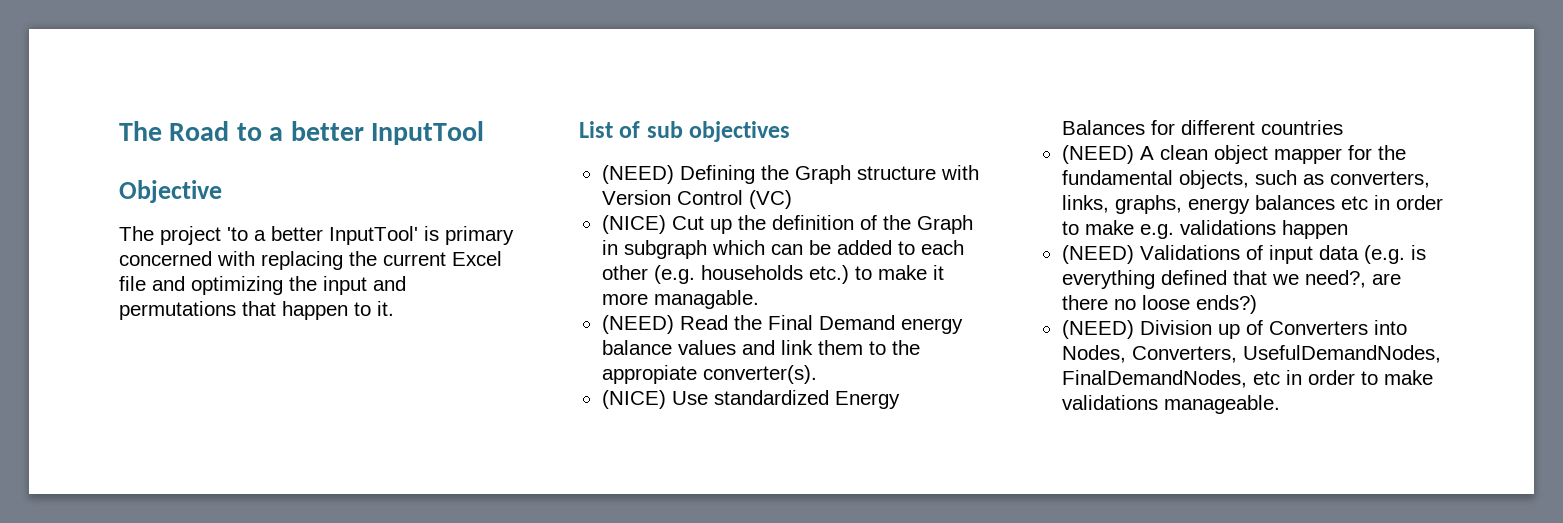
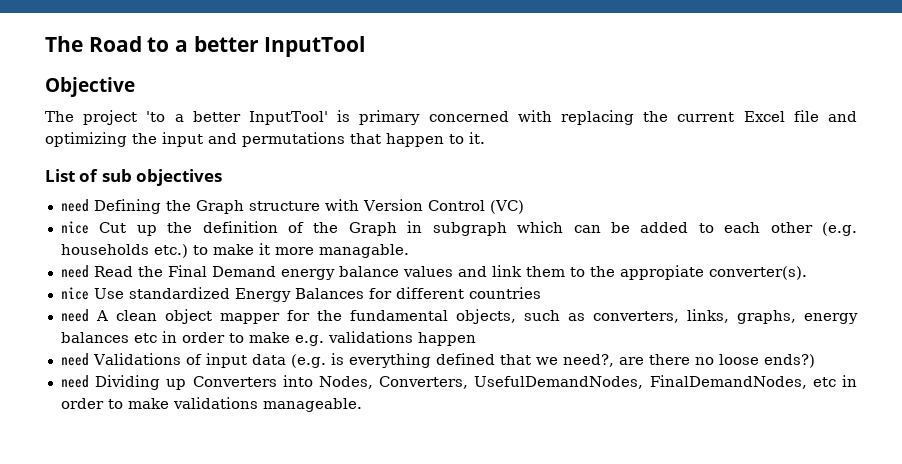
[601,165,674,184] (NEED) -> [60,199,89,212] need
[601,215,666,234] (NICE) -> [60,221,89,234] nice
[601,315,674,334] (NEED) -> [60,265,89,278] need
[601,390,666,409] (NICE) -> [60,287,89,300] nice
[1061,145,1134,164] (NEED) -> [60,309,89,322] need
[1061,245,1134,264] (NEED) -> [60,353,89,366] need
[1061,320,1263,339] (NEED) Division up of -> [60,375,187,390] need Dividing up

